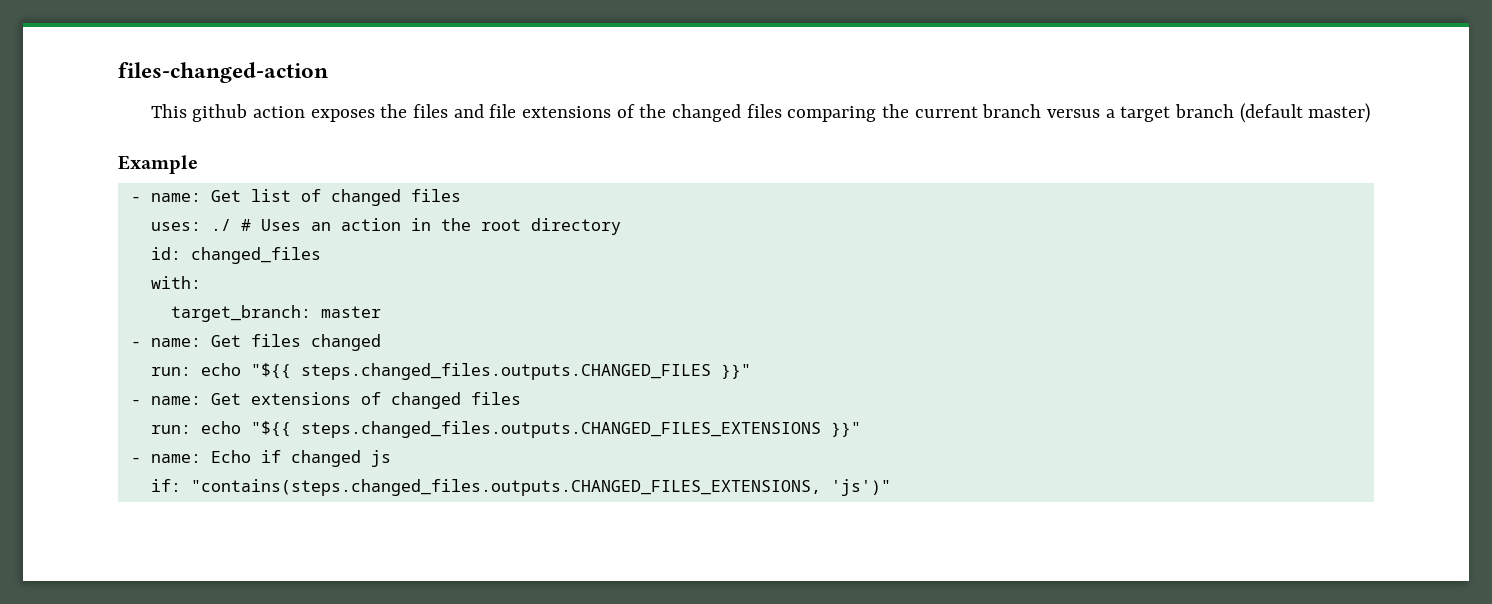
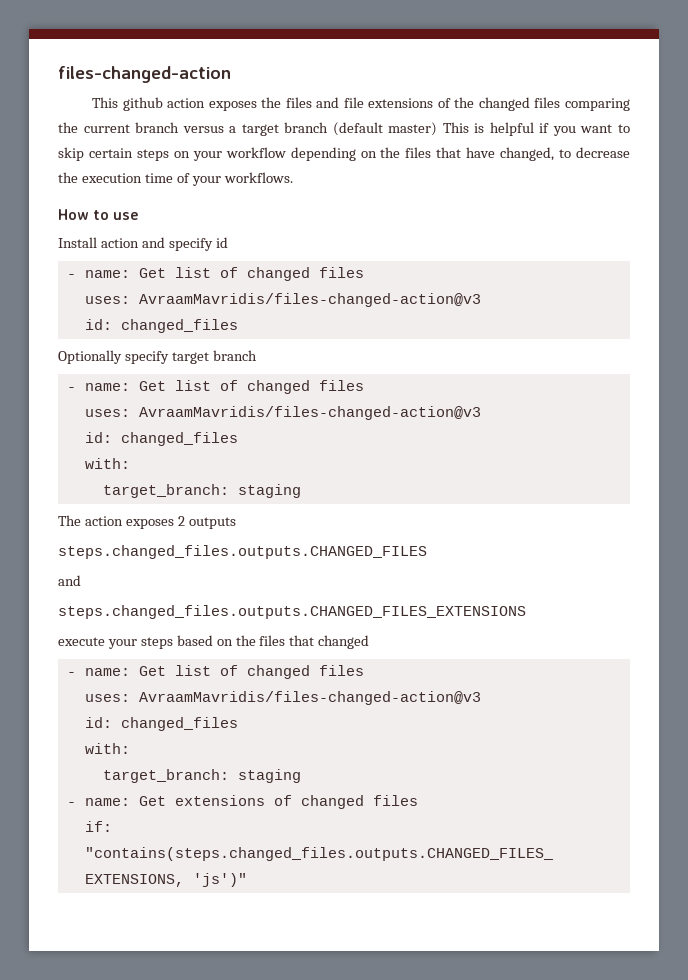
[118,155,198,174] [130,189,461,206] [150,218,621,235] [150,247,321,264] [150,276,201,289] [170,305,381,322] [130,334,381,351] [150,363,751,380] // Example // - name: Get list of changed files // uses: ./ # Uses an action in the root directory // id: changed_files // with: // target_branch: master // - name: Get files changed // run: echo "${{ steps.changed_files.outputs.CHANGED_FILES }}" -> [442,122,630,136] [58,147,631,161] [58,172,293,186] [58,209,140,220] [58,237,228,251] [66,267,364,281] [84,293,481,307] [84,319,238,333] [58,350,257,364] [66,380,364,394] [84,406,481,420] [84,432,238,446] [84,458,130,469] [102,484,301,498] [58,515,236,529] [58,545,427,559] [58,575,81,586] [58,605,526,619] [58,635,370,649] [66,665,364,679] [84,691,481,705] [84,717,238,731] [84,743,130,754] [102,769,301,783] This is helpful if you want to skip certain steps on your workflow depending on the files that have changed, to decrease the execution time of your workflows. // How to use // Install action and specify id // - name: Get list of changed files // uses: AvraamMavridis/files-changed-action@v3 // id: changed_files // Optionally specify target branch // - name: Get list of changed files // uses: AvraamMavridis/files-changed-action@v3 // id: changed_files // with: // target_branch: staging // The action exposes 2 outputs // steps.changed_files.outputs.CHANGED_FILES // and // steps.changed_files.outputs.CHANGED_FILES_EXTENSIONS // execute your steps based on the files that changed // - name: Get list of changed files // uses: AvraamMavridis/files-changed-action@v3 // id: changed_files // with: // target_branch: staging
[150,421,861,438] [130,450,391,467] // run: echo "${{ steps.changed_files.outputs.CHANGED_FILES_EXTENSIONS }}" // - name: Echo if changed js -> (418, 800) none

